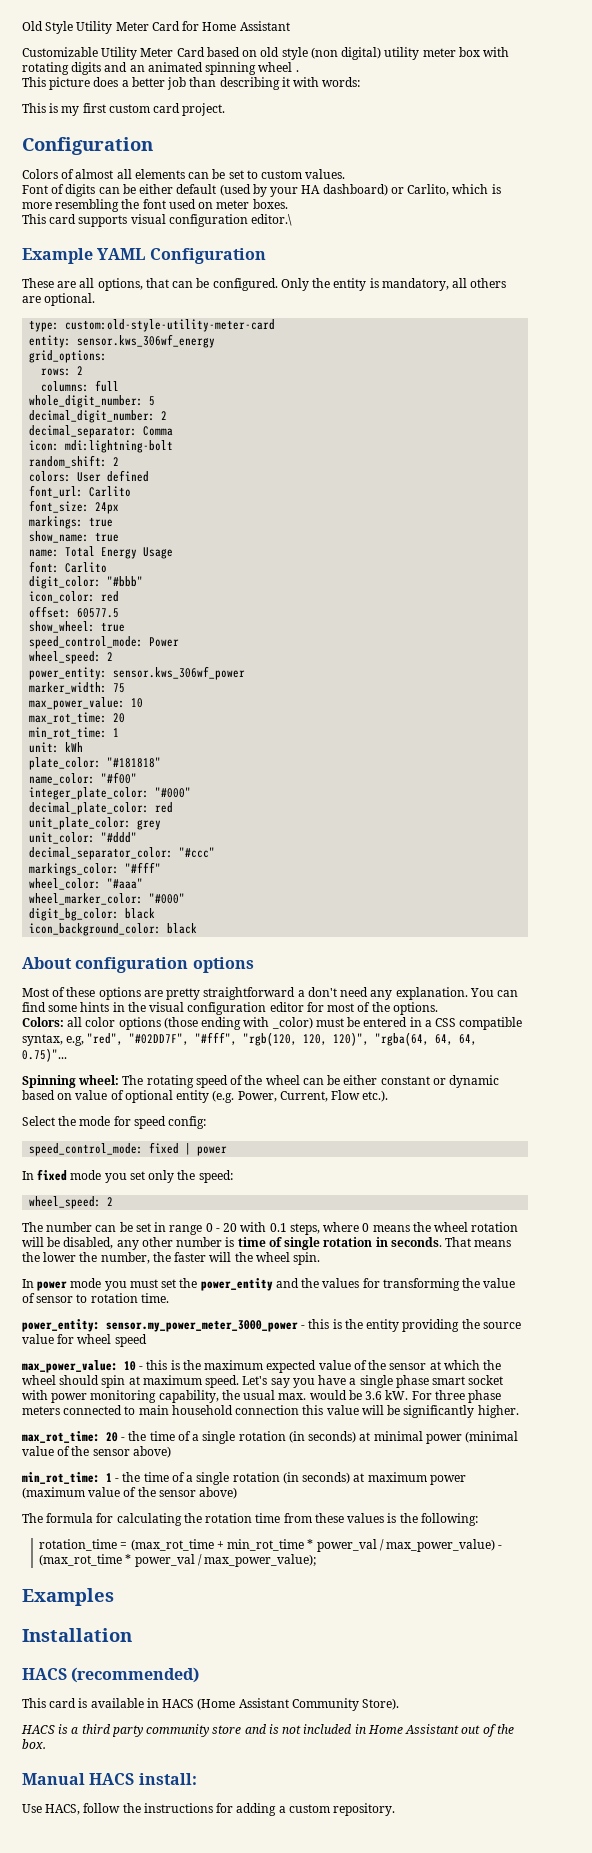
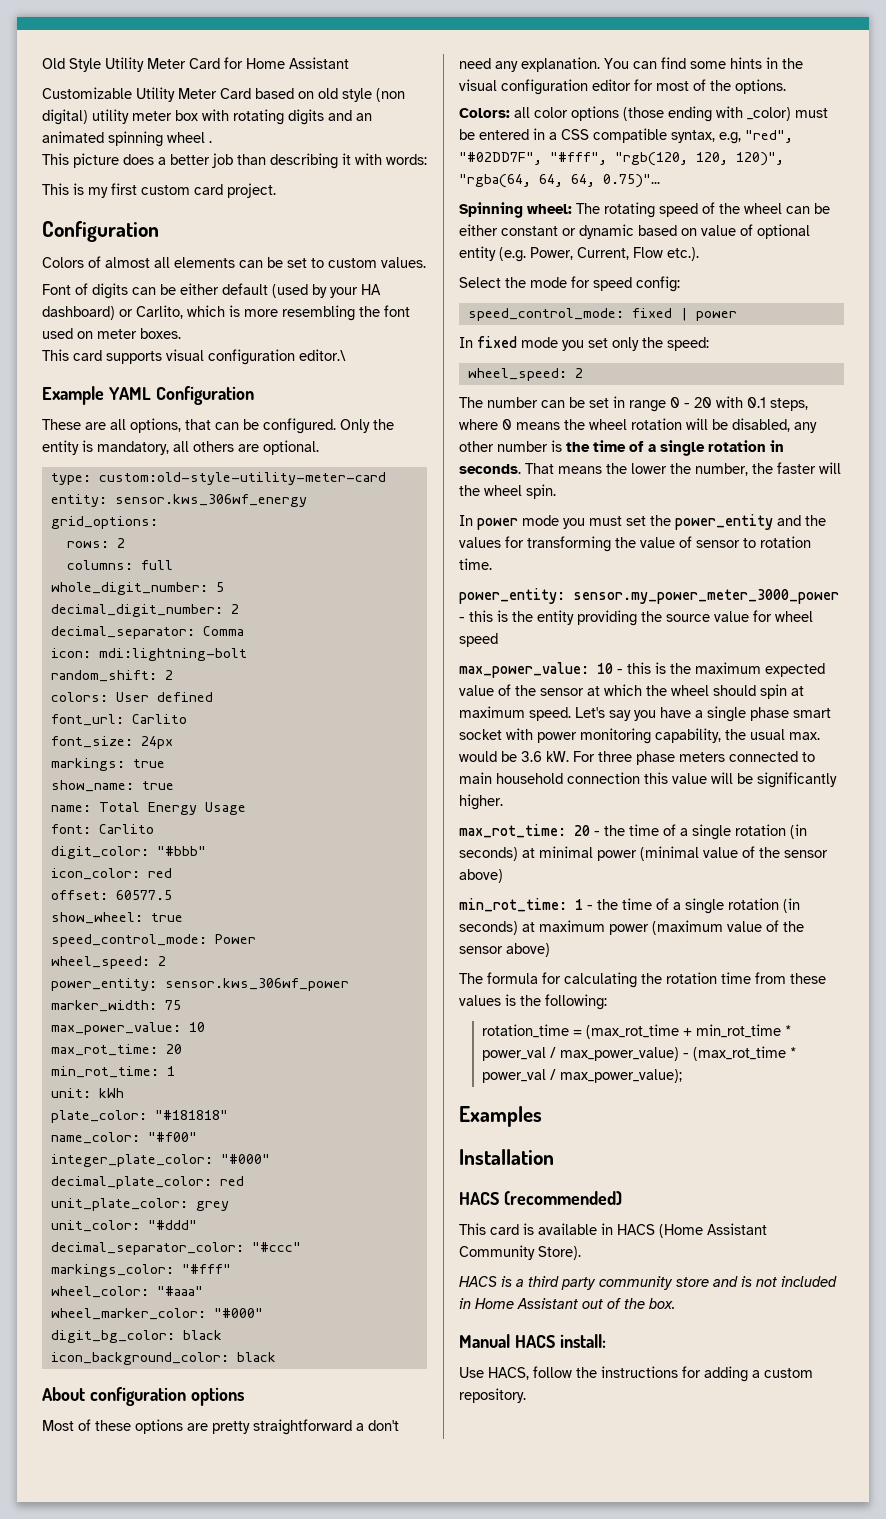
[237,1237,282,1247] time of -> [566,440,656,452] the time of a

